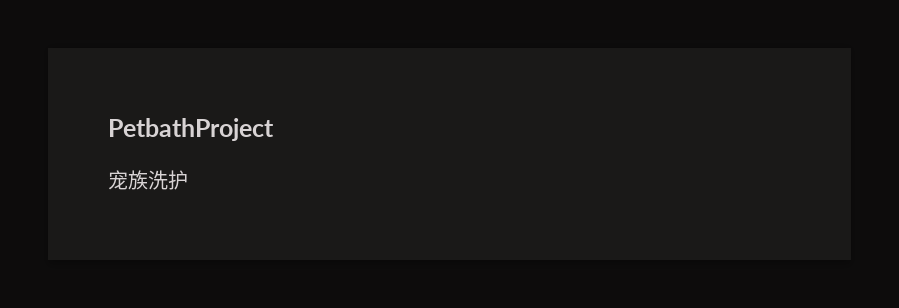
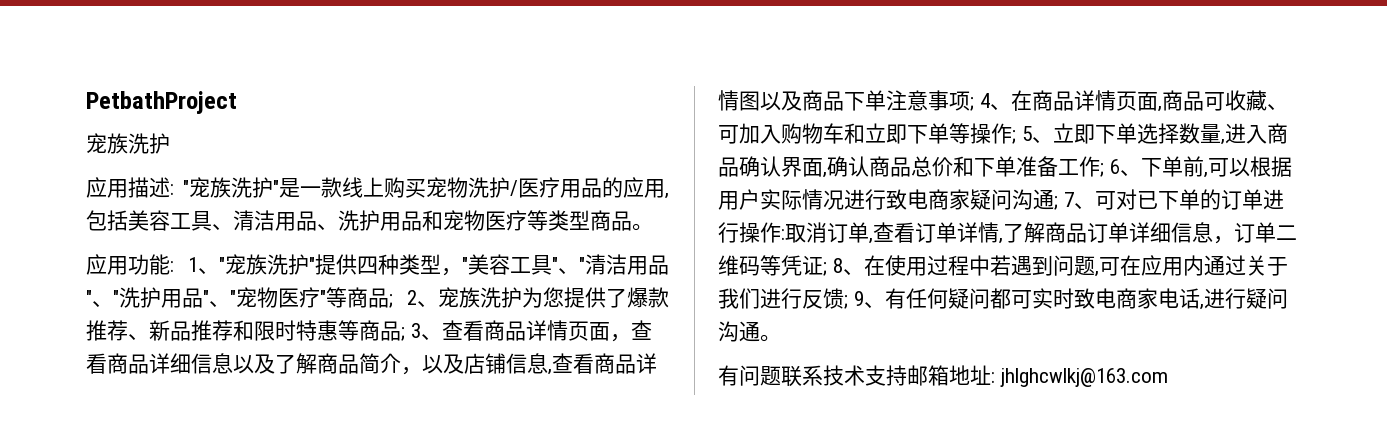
(188, 180) none -> [86,177,669,199] [86,210,653,231] [86,254,669,276] [86,287,669,308] [86,320,652,342] [86,353,657,375] [718,90,1288,112] [718,123,1288,145] [718,156,1292,178] [718,189,1284,210] [718,222,1297,244] [718,255,1288,277] [718,288,1288,310] [718,321,781,342] [718,365,1168,387] // 应用描述: "宠族洗护"是一款线上购买宠物洗护/医疗用品的应用,包括美容工具、清洁用品、洗护用品和宠物医疗等类型商品。 // 应用功能: 1、"宠族洗护"提供四种类型，"美容工具"、"清洁用品"、"洗护用品"、"宠物医疗"等商品; 2、宠族洗护为您提供了爆款推荐、新品推荐和限时特惠等商品; 3、查看商品详情页面，查看商品详细信息以及了解商品简介，以及店铺信息,查看商品详情图以及商品下单注意事项; 4、在商品详情页面,商品可收藏、可加入购物车和立即下单等操作; 5、立即下单选择数量,进入商品确认界面,确认商品总价和下单准备工作; 6、下单前,可以根据用户实际情况进行致电商家疑问沟通; 7、可对已下单的订单进行操作:取消订单,查看订单详情,了解商品订单详细信息，订单二维码等凭证; 8、在使用过程中若遇到问题,可在应用内通过关于我们进行反馈; 9、有任何疑问都可实时致电商家电话,进行疑问沟通。 // 有问题联系技术支持邮箱地址: jhlghcwlkj@163.com

